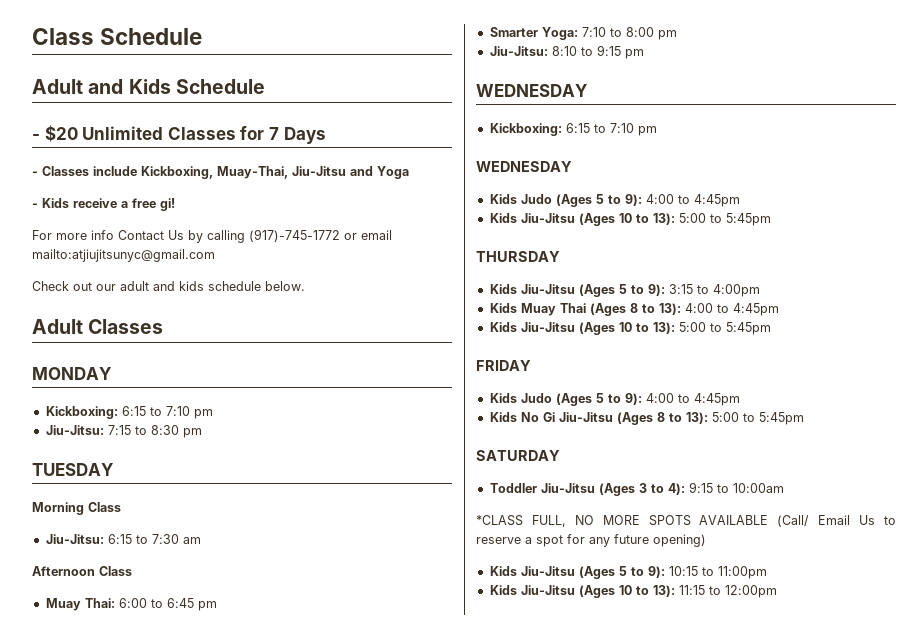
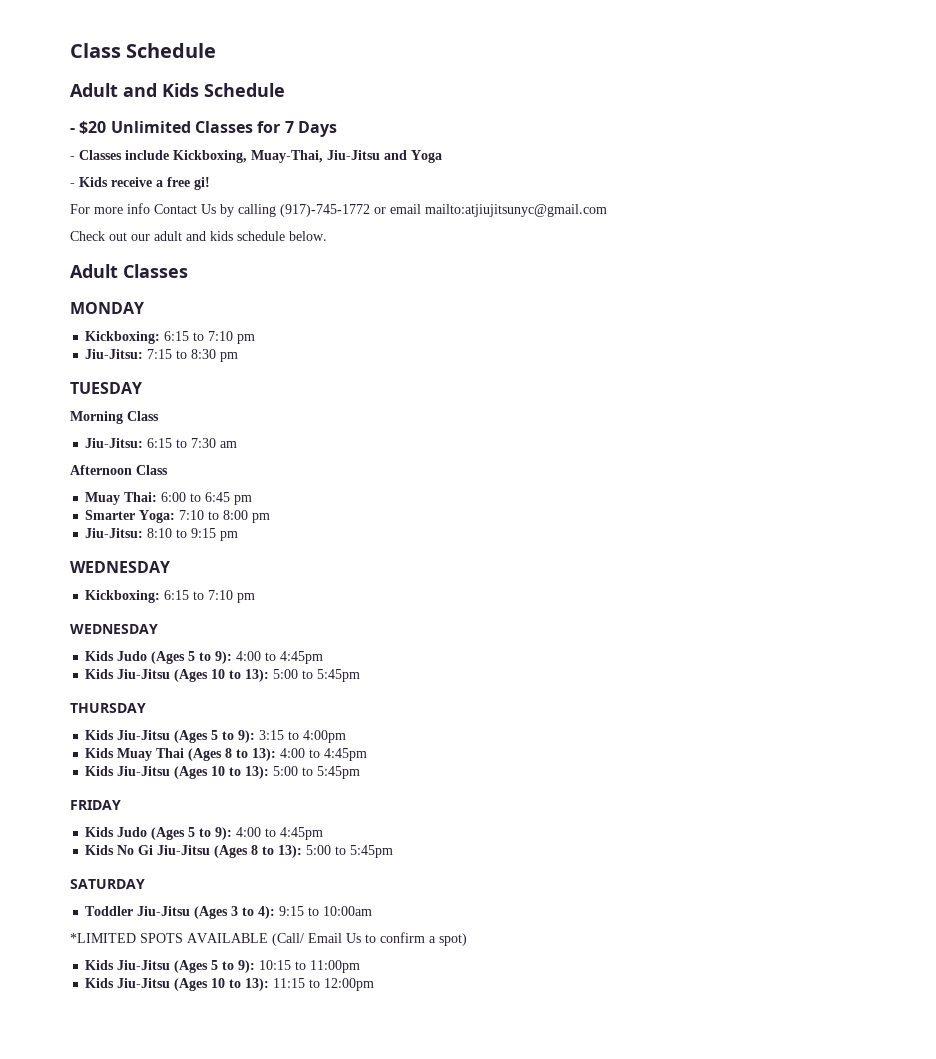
[476,515,640,527] *CLASS FULL, NO MORE -> [70,933,136,943] *LIMITED
[476,534,706,547] reserve a spot for any future opening) -> [380,932,467,946] confirm a spot)

